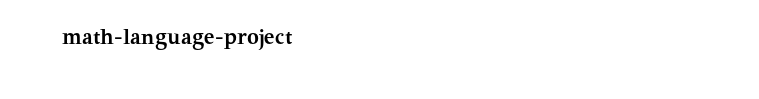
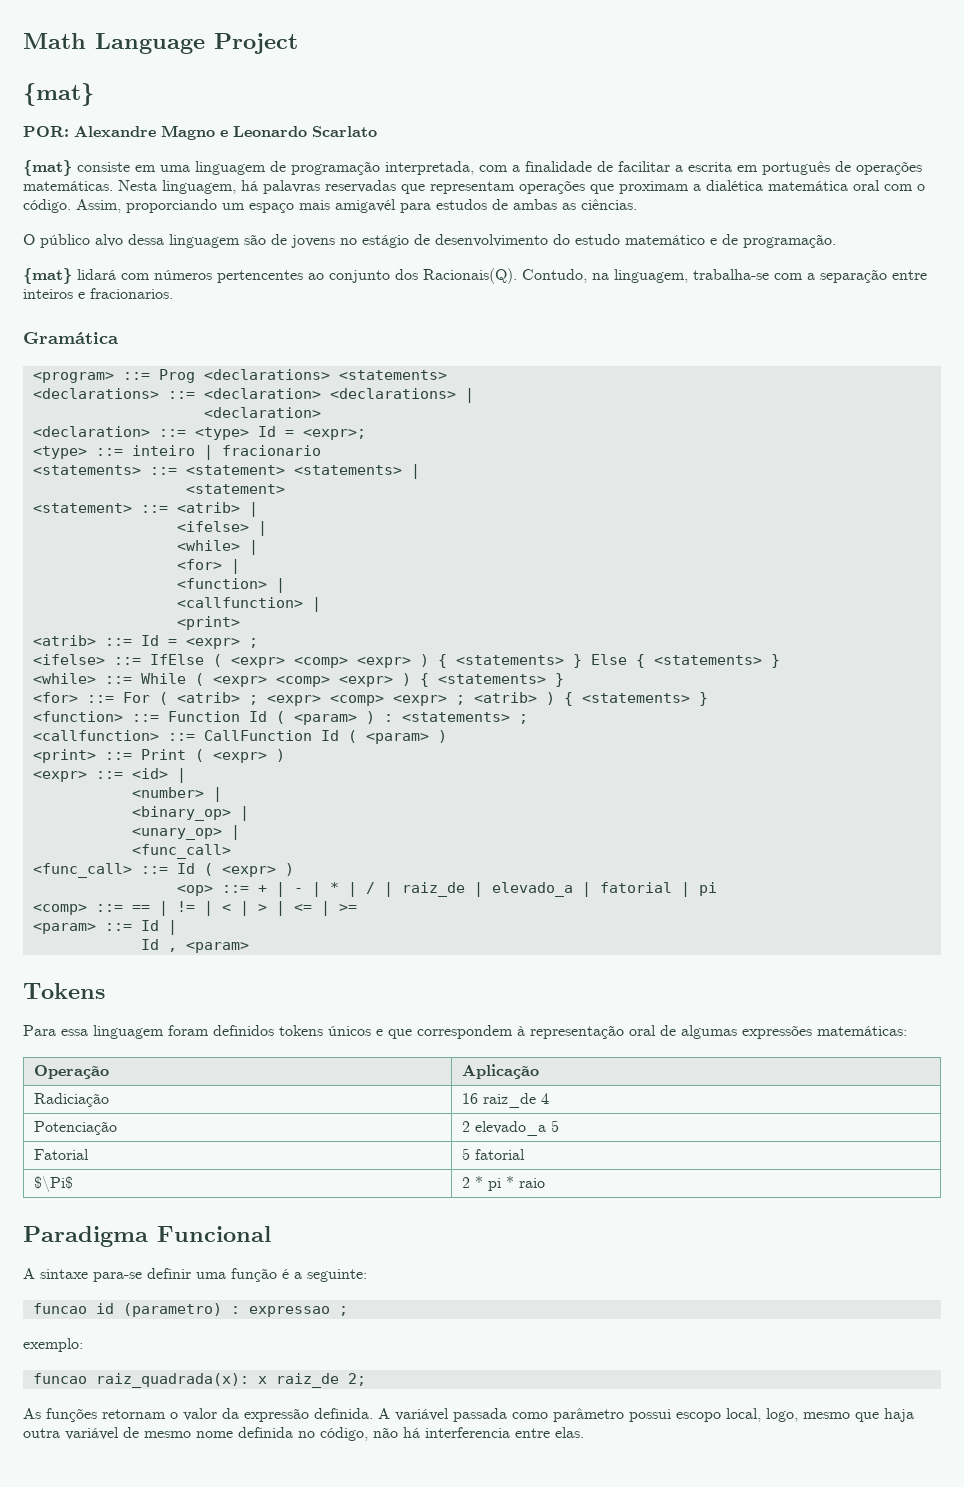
[62,29,293,50] math-language-project -> [23,33,298,54] [23,83,94,106] [23,125,377,140] [23,160,922,176] [23,180,925,194] [23,199,637,213] [23,234,836,248] [23,268,927,284] [23,288,173,299] [23,332,119,344] [32,369,447,383] [32,388,474,403] [203,407,321,418] [32,426,366,440] [32,445,321,460] [32,464,420,479] [185,484,285,494] [32,502,258,517] [176,521,267,536] [176,540,258,555] [176,559,240,574] [176,578,285,593] [176,597,321,612] [176,616,240,630] [32,635,258,649] [32,654,780,668] [32,673,564,687] [32,692,708,706] [32,711,528,725] [32,730,447,744] [32,749,285,763] [32,768,186,783] [131,787,222,802] [131,806,249,821] [131,825,240,840] [131,844,231,859] [32,863,294,878] [176,882,717,897] [32,901,357,916] [32,920,177,935] [140,939,249,953] [23,983,105,999] [23,1025,907,1039] [34,1065,110,1079] [462,1064,540,1079] [34,1093,110,1107] [462,1093,550,1108] [34,1121,118,1135] [462,1120,560,1136] [34,1149,90,1160] [462,1148,526,1160] [34,1176,74,1192] [462,1176,546,1191] [23,1226,271,1247] [23,1268,367,1282] [32,1303,348,1317] [23,1338,83,1352] [32,1373,366,1388] [23,1408,914,1422] [23,1427,584,1441] Math Language Project // {mat} // POR: Alexandre Magno e Leonardo Scarlato // {mat} consiste em uma linguagem de programação interpretada, com a finalidade de facilitar a escrita em português de operações matemáticas. Nesta linguagem, há palavras reservadas que representam operações que proximam a dialética matemática oral com o código. Assim, proporciando um espaço mais amigavél para estudos de ambas as ciências. // O público alvo dessa linguagem são de jovens no estágio de desenvolvimento do estudo matemático e de programação. // {mat} lidará com números pertencentes ao conjunto dos Racionais(Q). Contudo, na linguagem, trabalha-se com a separação entre inteiros e fracionarios. // Gramática // <program> ::= Prog <declarations> <statements> // <declarations> ::= <declaration> <declarations> | // <declaration> // <declaration> ::= <type> Id = <expr>; // <type> ::= inteiro | fracionario // <statements> ::= <statement> <statements> | // <statement> // <statement> ::= <atrib> | // <ifelse> | // <while> | // <for> | // <function> | // <callfunction> | // <print> // <atrib> ::= Id = <expr> ; // <ifelse> ::= IfElse ( <expr> <comp> <expr> ) { <statements> } Else { <statements> } // <while> ::= While ( <expr> <comp> <expr> ) { <statements> } // <for> ::= For ( <atrib> ; <expr> <comp> <expr> ; <atrib> ) { <statements> } // <function> ::= Function Id ( <param> ) : <statements> ; // <callfunction> ::= CallFunction Id ( <param> ) // <print> ::= Print ( <expr> ) // <expr> ::= <id> | // <number> | // <binary_op> | // <unary_op> | // <func_call> // <func_call> ::= Id ( <expr> ) // <op> ::= + | - | * | / | raiz_de | elevado_a | fatorial | pi // <comp> ::= == | != | < | > | <= | >= // <param> ::= Id | // Id , <param> // Tokens // Para essa linguagem foram definidos tokens únicos e que correspondem à representação oral de algumas expressões matemáticas: // Operação | Aplicação // Radiciação | 16 raiz_de 4 // Potenciação | 2 elevado_a 5 // Fatorial | 5 fatorial // $\Pi$ | 2 * pi * raio // Paradigma Funcional // A sintaxe para-se definir uma função é a seguinte: // funcao id (parametro) : expressao ; // exemplo: // funcao raiz_quadrada(x): x raiz_de 2; // As funções retornam o valor da expressão definida. A variável passada como parâmetro possui escopo local, logo, mesmo que haja outra variável de mesmo nome definida no código, não há interferencia entre elas.

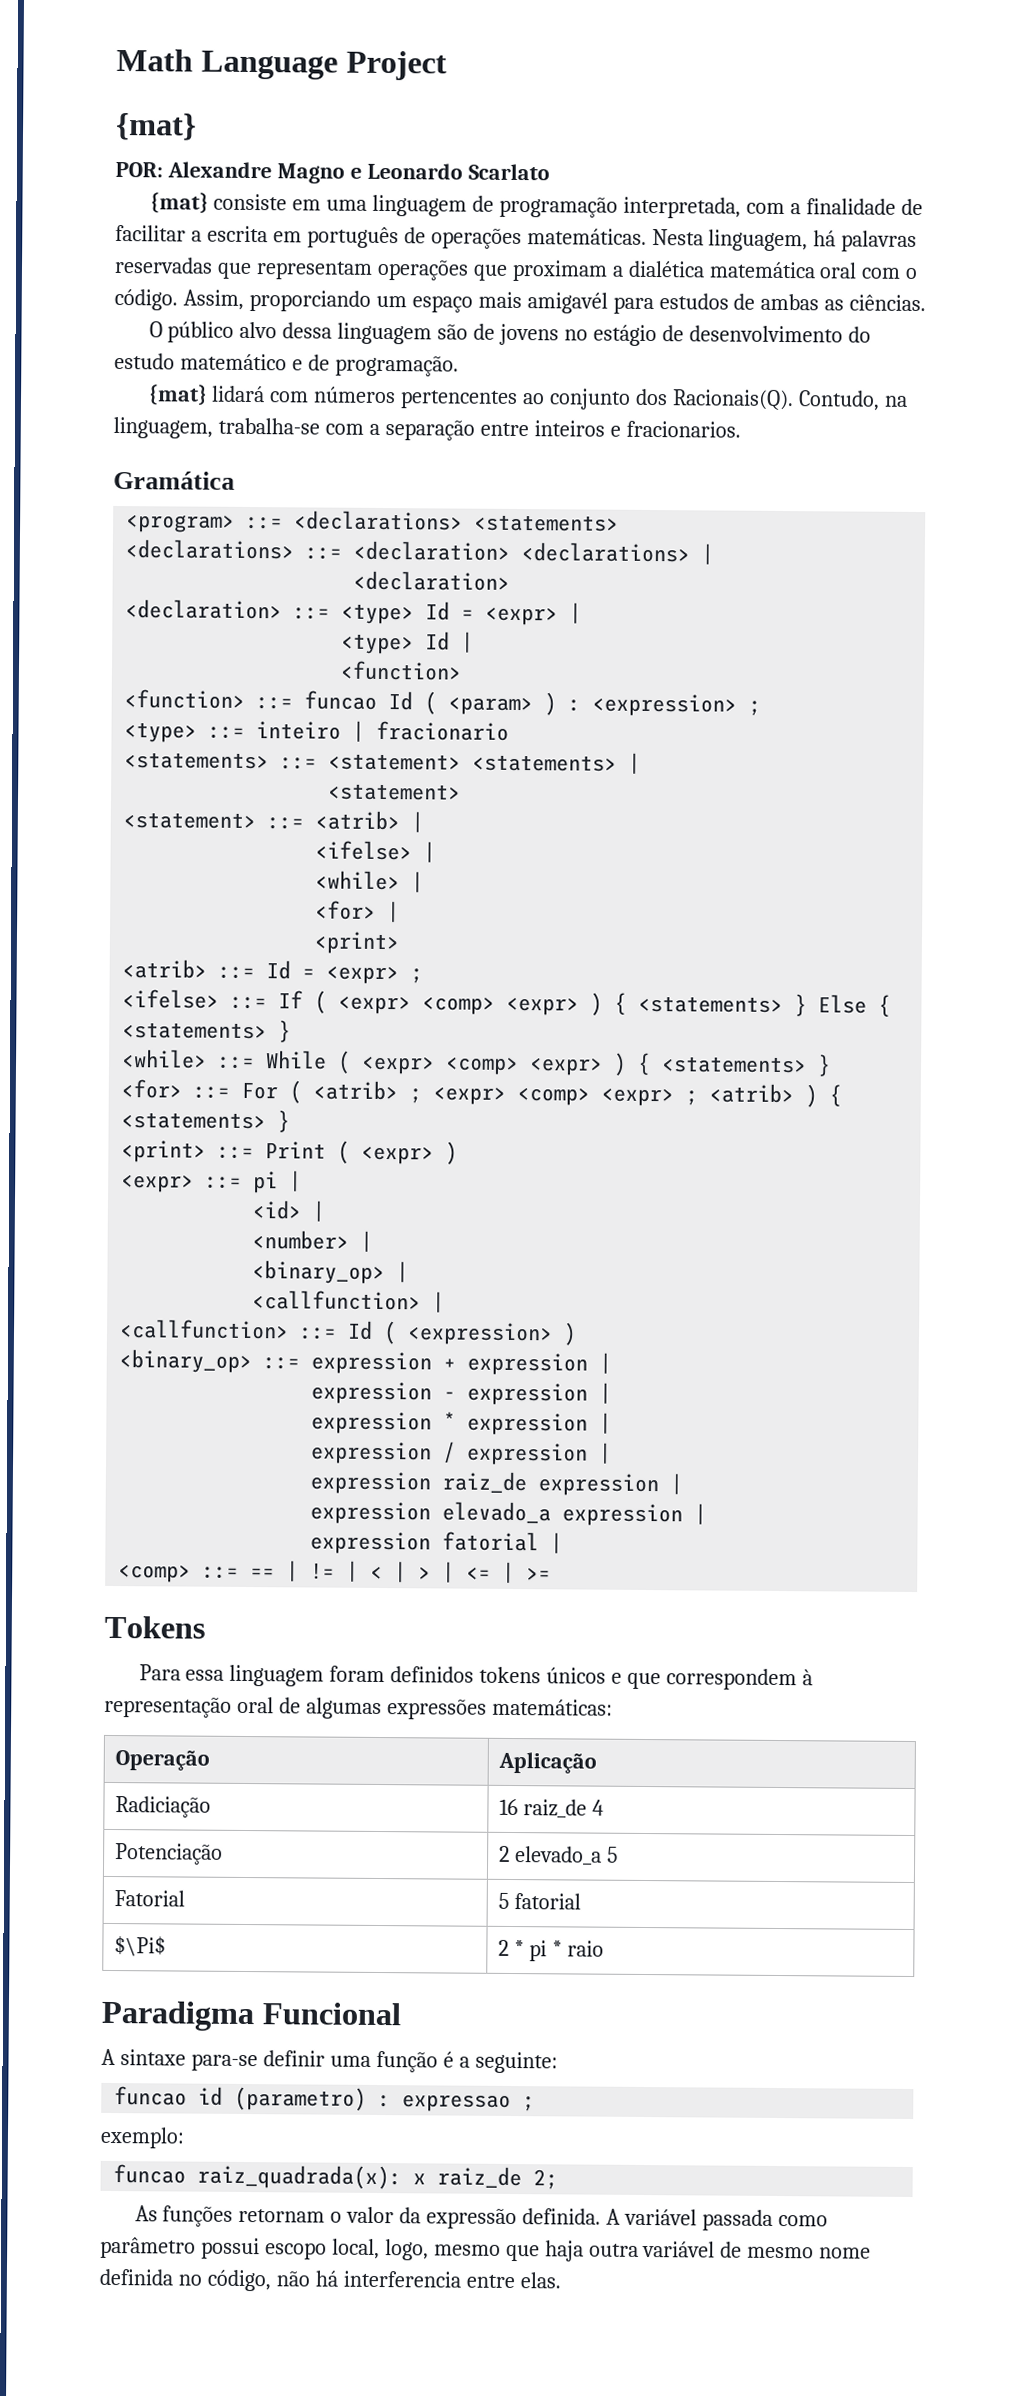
[158,369,195,383] Prog -> (284, 523) none
[302,429,366,440] <expr>; -> [485,602,583,626] [341,631,475,655] [340,660,463,681] [124,689,762,717] <expr> | // <type> Id | // <function> // <function> ::= funcao Id ( <param> ) : <expression> ;
[176,578,285,593] [176,597,321,612] // <function> | // <callfunction> | -> (401, 912) none
[149,654,204,665] IfElse -> [278,990,304,1009] If
[32,711,528,725] [32,730,447,744] // <function> ::= Function Id ( <param> ) : <statements> ; // <callfunction> ::= CallFunction Id ( <param> ) -> (291, 1121) none
(123, 775) none -> [253,1170,303,1194] pi | //
[131,825,240,840] [131,844,231,859] [32,863,132,878] <unary_op> | // <func_call> // <func_call> -> [252,1290,446,1313] [119,1319,290,1340] <callfunction> | // <callfunction>
[221,863,294,877] [176,882,591,897] <expr> ) // <op> ::= + | - | * | / | raiz_de | elevado_a | -> [407,1322,578,1346] [119,1349,613,1376] [311,1381,613,1406] [311,1411,613,1436] [311,1441,613,1466] [310,1471,684,1497] [310,1501,708,1527] [310,1531,432,1555] <expression> ) // <binary_op> ::= expression + expression | // expression - expression | // expression * expression | // expression / expression | // expression raiz_de expression | // expression elevado_a expression | // expression
[698,882,717,896] pi -> (564, 1543) none
[32,920,177,935] [140,939,249,953] // <param> ::= Id | // Id , <param> -> (552, 1574) none

